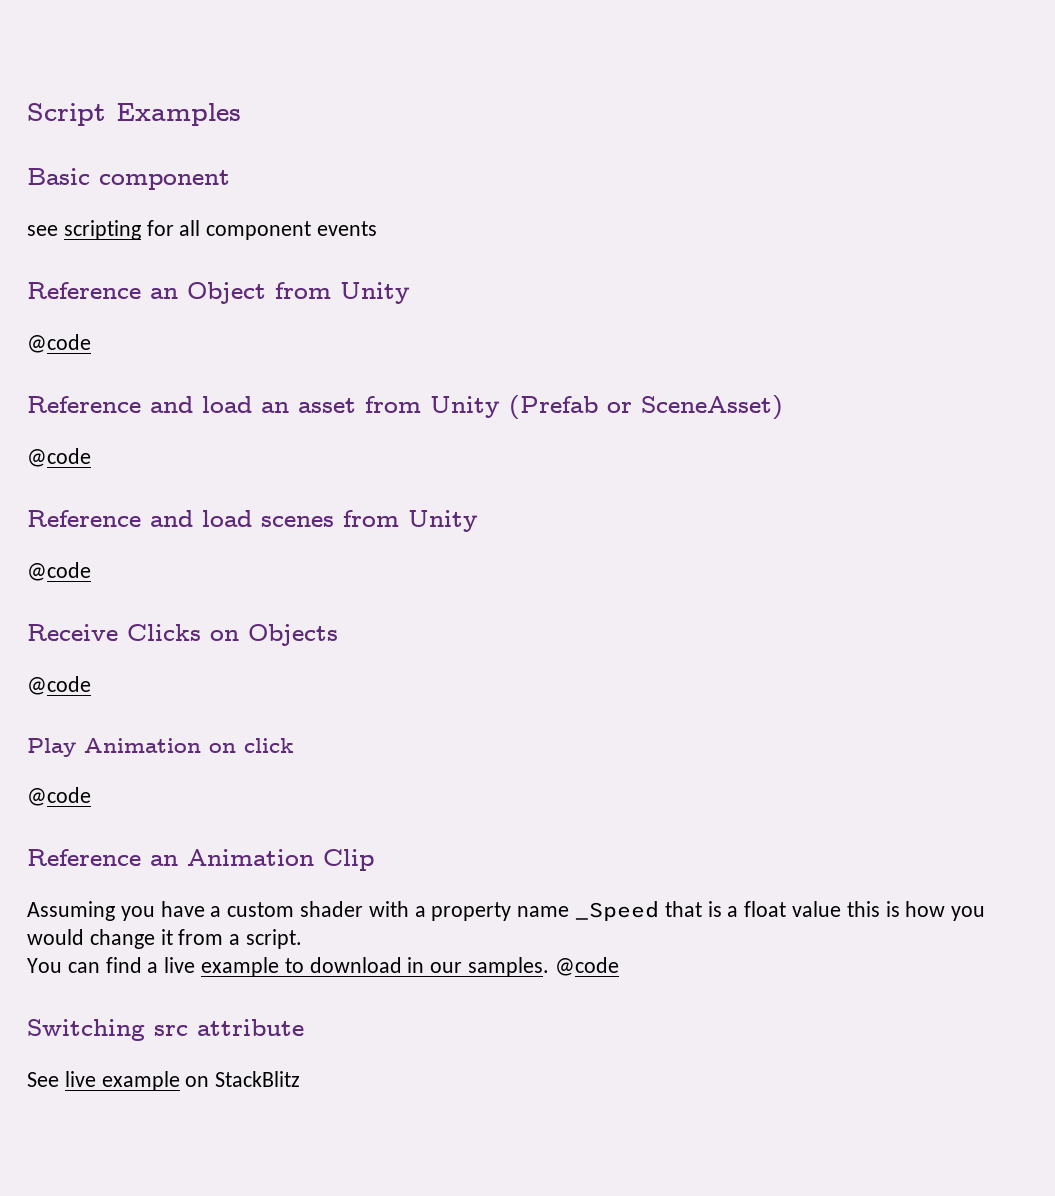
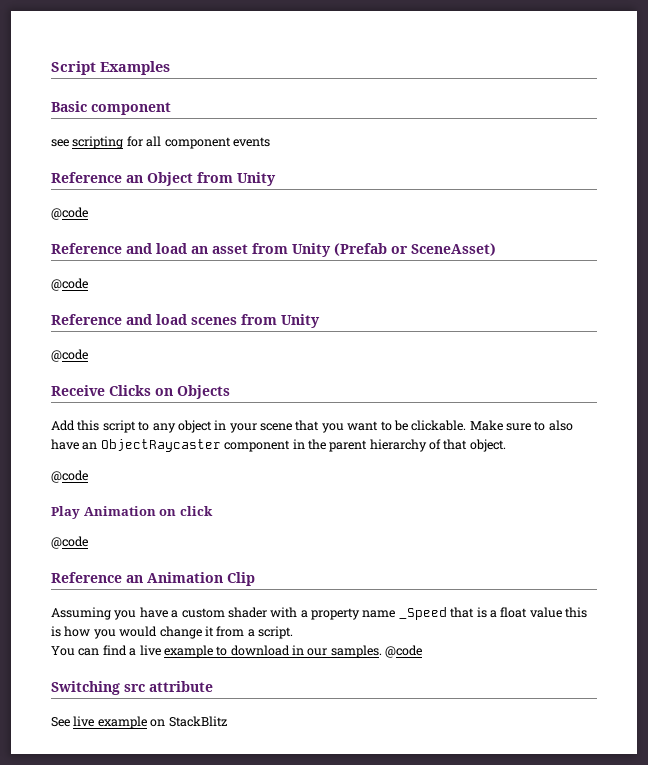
(338, 635) none -> [51,420,573,433] [51,439,506,452] // Add this script to any object in your scene that you want to be clickable. Make sure to also have an ObjectRaycaster component in the parent hierarchy of that object.

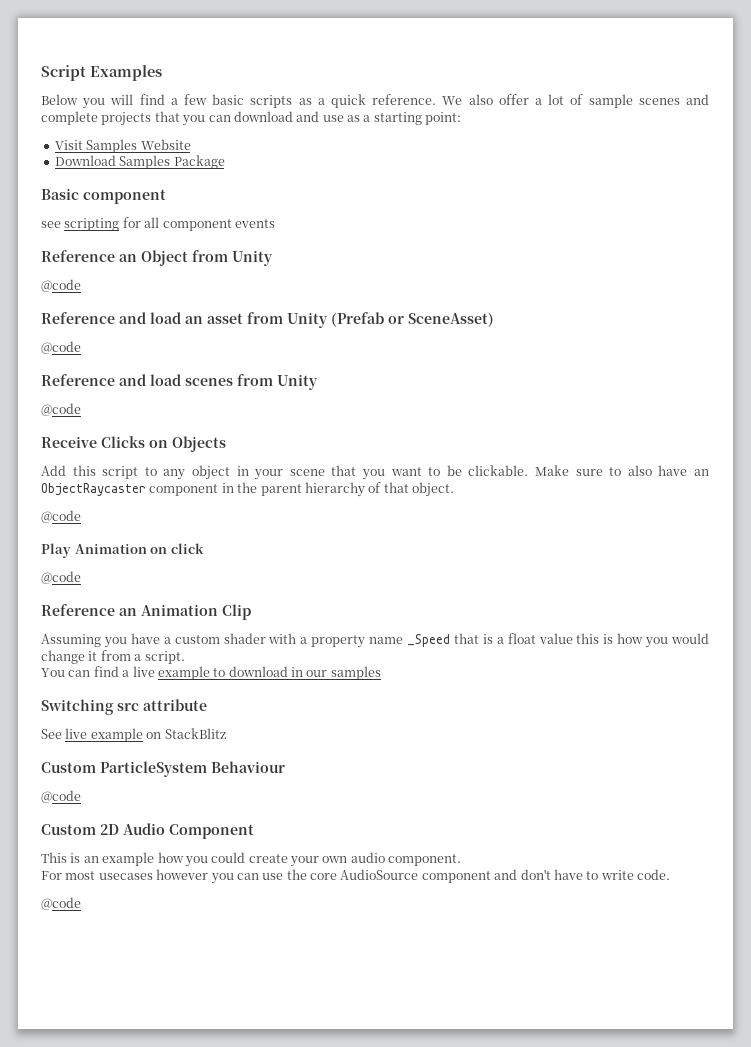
(170, 68) none -> [41,94,709,109] [41,111,462,126] [54,139,191,153] [54,155,225,169] // Below you will find a few basic scripts as a quick reference. We also offer a lot of sample scenes and complete projects that you can download and use as a starting point: // Visit Samples Website // Download Samples Package
[330,645,423,658] samples. @code -> [330,666,381,680] samples
(227, 721) none -> [41,761,285,777] [41,790,81,803] [41,823,254,839] [41,852,462,867] [41,869,670,884] [41,897,81,910] // Custom ParticleSystem Behaviour // @code // Custom 2D Audio Component // This is an example how you could create your own audio component. // For most usecases however you can use the core AudioSource component and don't have to write code. // @code

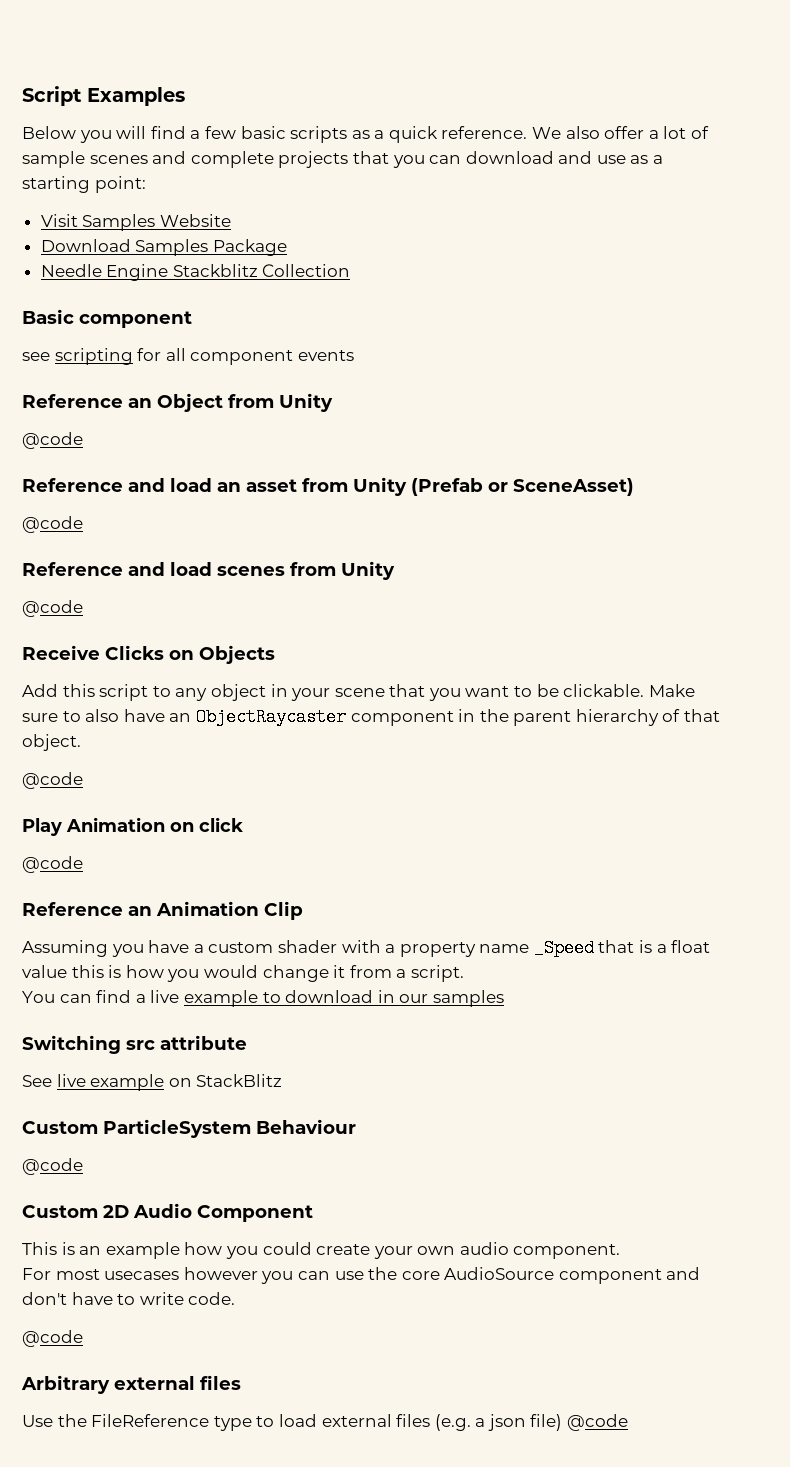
(225, 162) none -> [40,264,351,281] // Needle Engine Stackblitz Collection
(81, 903) none -> [21,1375,241,1394] [22,1414,629,1431] // Arbitrary external files // Use the FileReference type to load external files (e.g. a json file) @code

